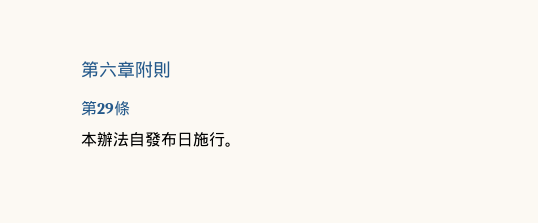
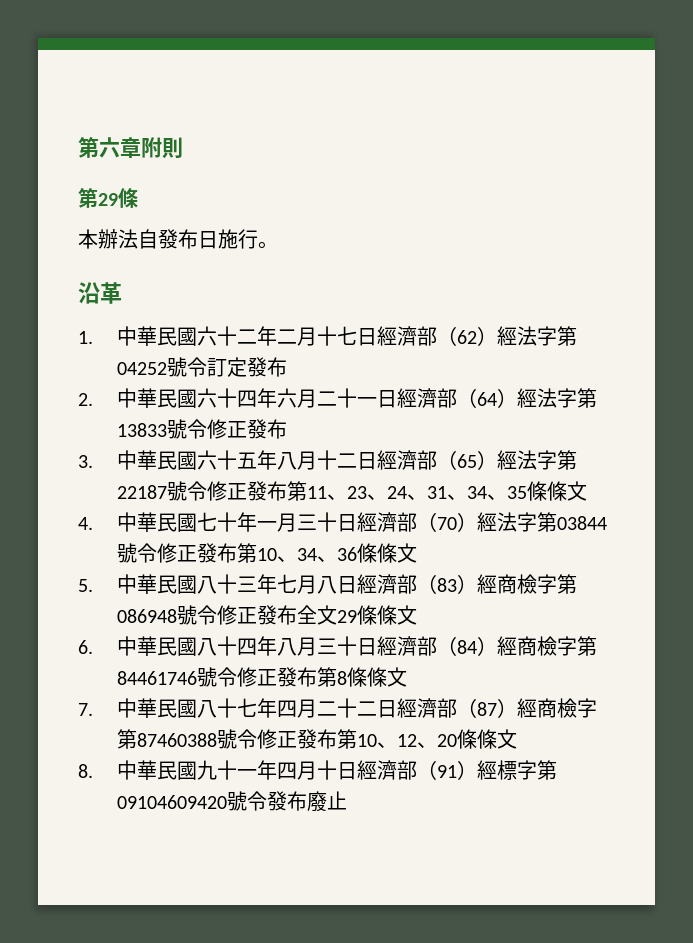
(241, 144) none -> [78,282,122,304] [78,326,578,346] [117,357,288,377] [78,388,598,408] [117,419,288,439] [78,450,578,470] [117,481,588,501] [78,512,608,532] [117,543,418,563] [78,574,578,594] [117,605,418,625] [78,636,598,656] [117,667,408,687] [78,698,598,718] [117,729,518,749] [78,760,558,780] [117,791,348,812] // 沿革 // 1.中華民國六十二年二月十七日經濟部（62）經法字第04252號令訂定發布 // 2.中華民國六十四年六月二十一日經濟部（64）經法字第13833號令修正發布 // 3.中華民國六十五年八月十二日經濟部（65）經法字第22187號令修正發布第11、23、24、31、34、35條條文 // 4.中華民國七十年一月三十日經濟部（70）經法字第03844號令修正發布第10、34、36條條文 // 5.中華民國八十三年七月八日經濟部（83）經商檢字第086948號令修正發布全文29條條文 // 6.中華民國八十四年八月三十日經濟部（84）經商檢字第84461746號令修正發布第8條條文 // 7.中華民國八十七年四月二十二日經濟部（87）經商檢字第87460388號令修正發布第10、12、20條條文 // 8.中華民國九十一年四月十日經濟部（91）經標字第09104609420號令發布廢止

